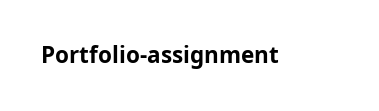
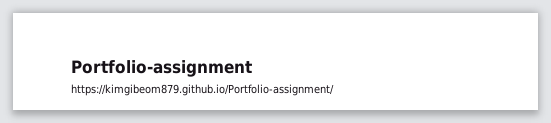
(279, 57) none -> [71,84,334,96] // https://kimgibeom879.github.io/Portfolio-assignment/

